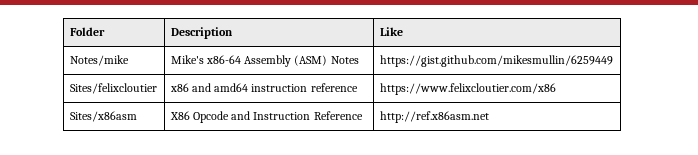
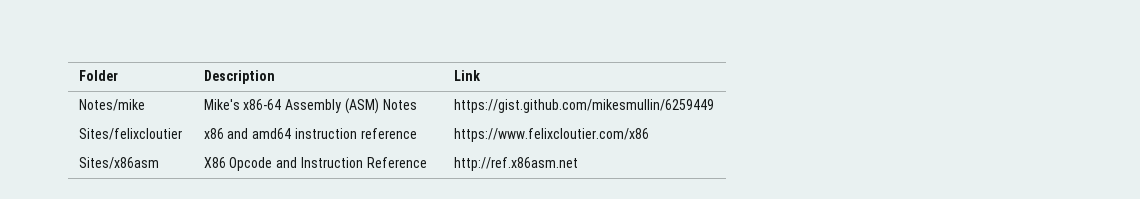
[379,27,403,36] Like -> [453,70,481,81] Link

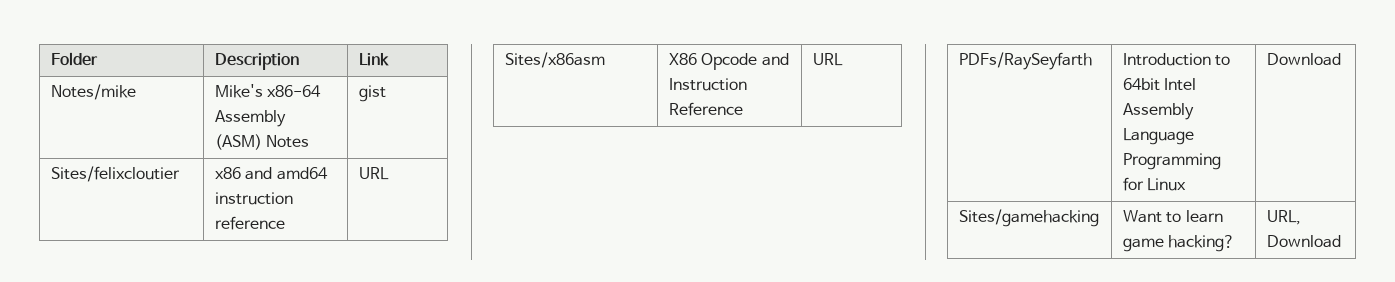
[453,99,714,113] https://gist.github.com/mikesmullin/6259449 -> [358,85,386,102] gist
[453,128,649,142] https://www.felixcloutier.com/x86 -> [358,167,389,180] URL
[453,157,578,171] http://ref.x86asm.net -> [812,53,843,66] [958,52,1092,70] [1122,53,1231,66] [1122,78,1197,91] [1122,103,1194,120] [1122,128,1194,145] [1122,153,1221,170] [1122,177,1187,191] [1266,53,1341,66] [958,209,1099,227] [1122,210,1223,223] [1122,235,1236,252] [1266,210,1301,225] [1266,235,1341,248] URL // PDFs/RaySeyfarth | Introduction to 64bit Intel Assembly Language Programming for Linux | Download // Sites/gamehacking | Want to learn game hacking? | URL, Download

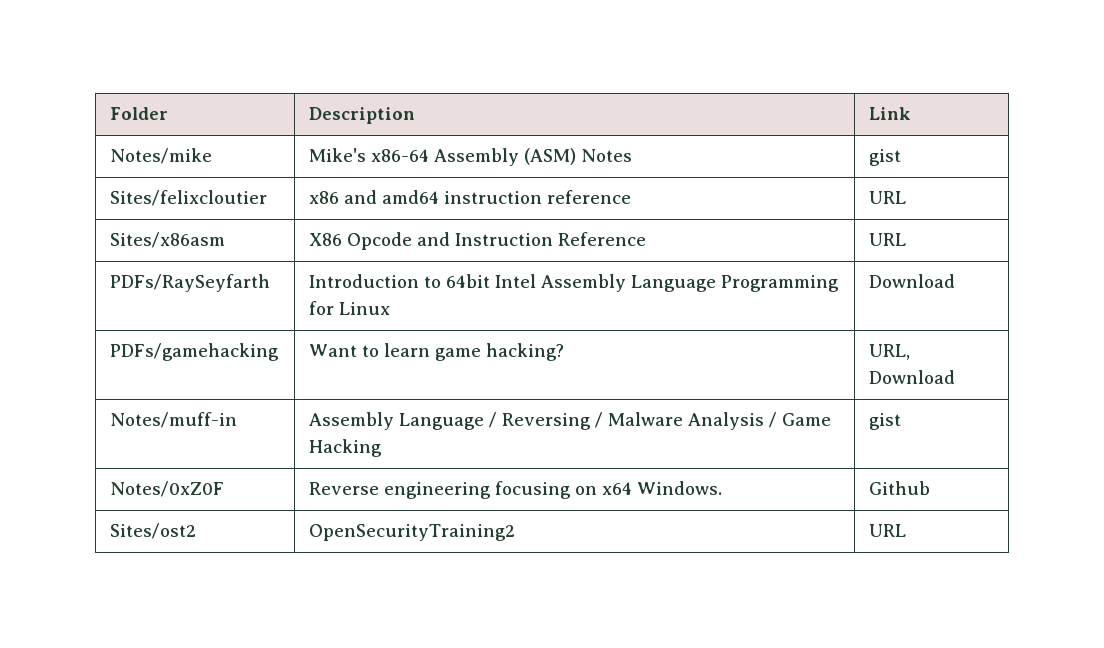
[958,209,1099,227] Sites/gamehacking -> [110,343,280,361] PDFs/gamehacking
(1341, 241) none -> [110,412,238,428] [309,412,832,430] [309,439,383,457] [869,413,902,430] [110,481,225,497] [309,481,723,499] [869,481,931,495] [110,523,197,539] [309,524,516,541] [869,524,907,537] // Notes/muff-in | Assembly Language / Reversing / Malware Analysis / Game Hacking | gist // Notes/0xZ0F | Reverse engineering focusing on x64 Windows. | Github // Sites/ost2 | OpenSecurityTraining2 | URL

